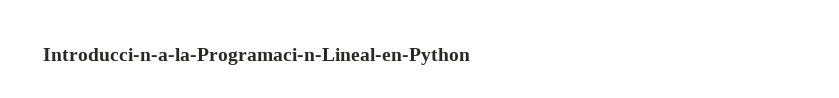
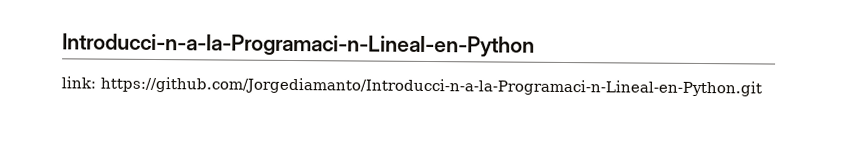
(470, 56) none -> [61,76,762,97] // link: https://github.com/Jorgediamanto/Introducci-n-a-la-Programaci-n-Lineal-en-Python.git

